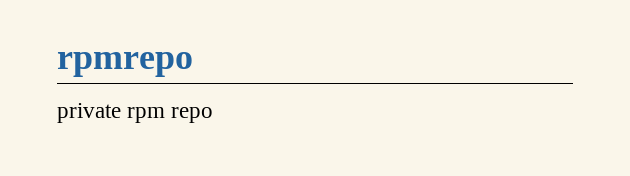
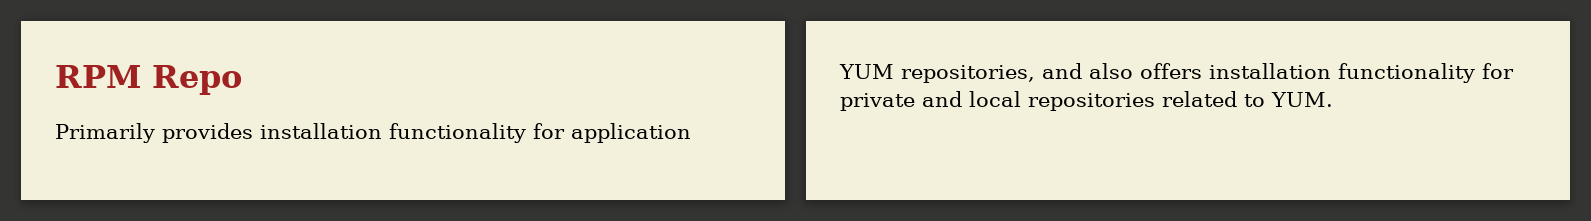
[57,52,193,77] [57,103,214,123] rpmrepo // private rpm repo -> [55,65,242,95] [55,123,691,143] [839,63,1514,83] [840,91,1333,111] RPM Repo // Primarily provides installation functionality for application YUM repositories, and also offers installation functionality for private and local repositories related to YUM.

